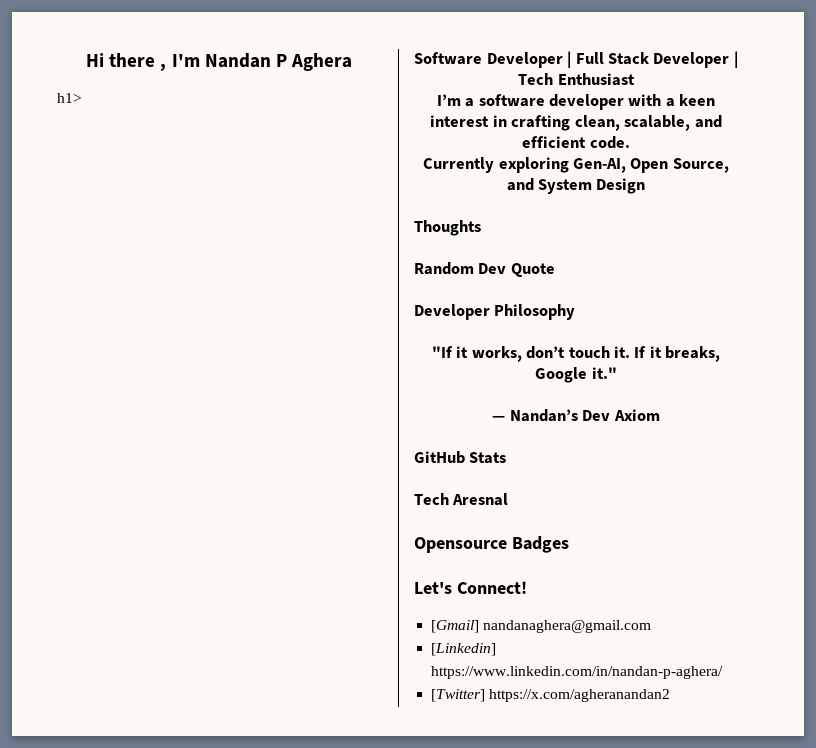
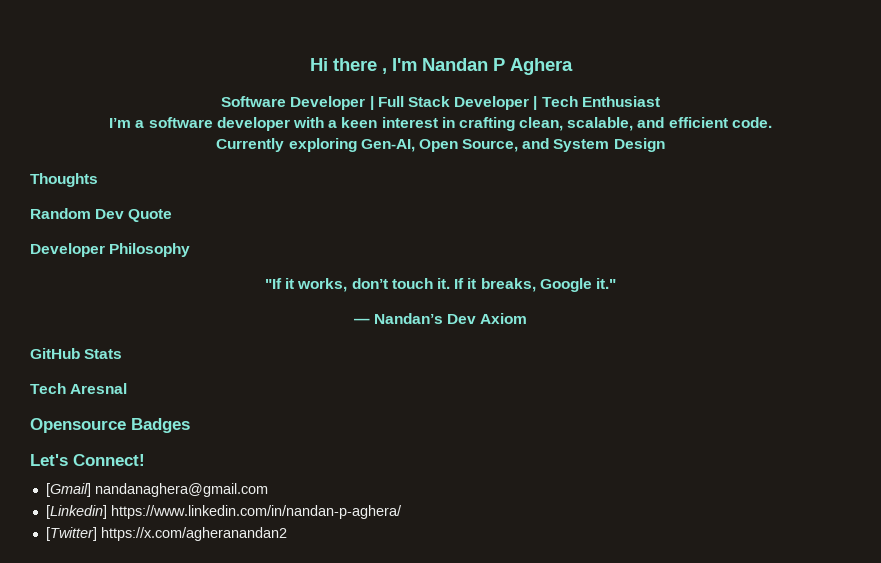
[57,93,82,103] // h1> -> (573, 66) none

